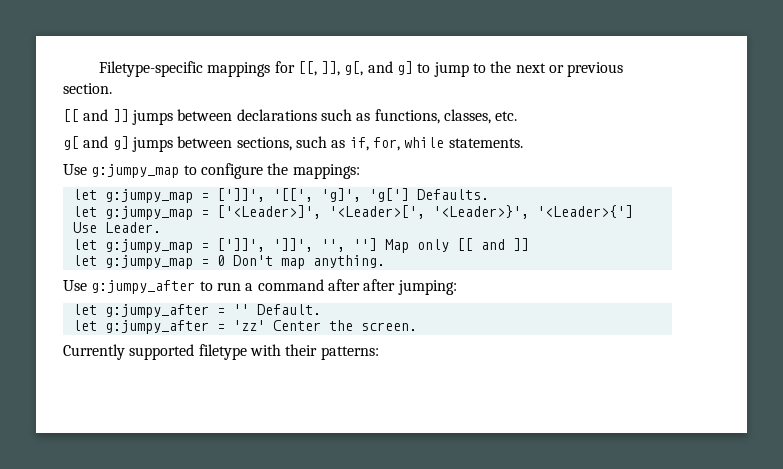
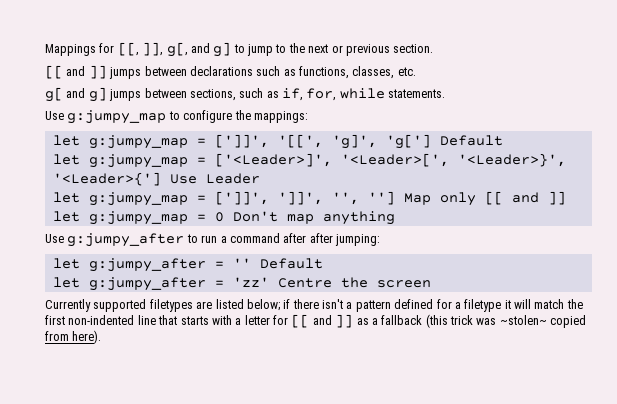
[98,61,271,77] Filetype-specific mappings -> [45,44,96,56] Mappings
[416,189,489,200] Defaults. -> [439,135,503,146] Default
[104,222,161,233] Leader. -> [205,173,260,184] Leader
[312,255,385,268] anything. -> [322,211,395,225] anything
[256,304,321,315] Default. -> [259,258,323,269] Default
[272,320,417,331] Center the screen. -> [277,277,431,288] Centre the screen
[198,344,379,360] filetype with their patterns: -> [149,299,583,312] [45,314,587,328] [45,330,102,344] filetypes are listed below; if there isn't a pattern defined for a filetype it will match the first non-indented line that starts with a letter for [[ and ]] as a fallback (this trick was ~stolen~ copied from here).

